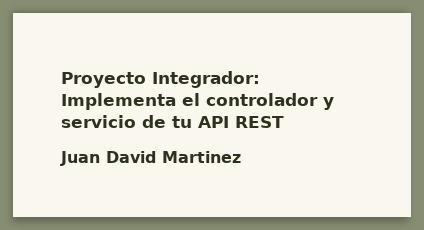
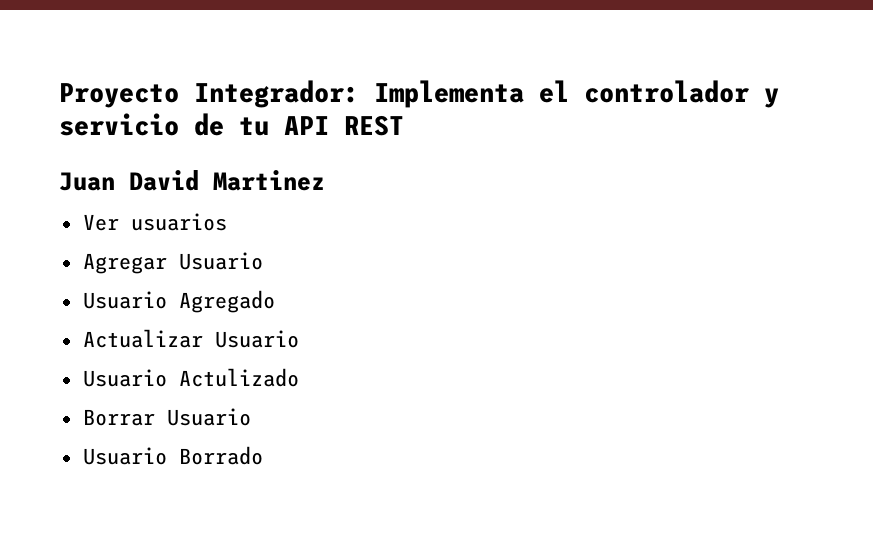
(241, 157) none -> [82,213,227,231] [82,252,263,274] [82,290,275,313] [82,329,299,348] [82,368,299,387] [82,408,251,426] [82,446,263,465] // Ver usuarios // Agregar Usuario // Usuario Agregado // Actualizar Usuario // Usuario Actulizado // Borrar Usuario // Usuario Borrado

